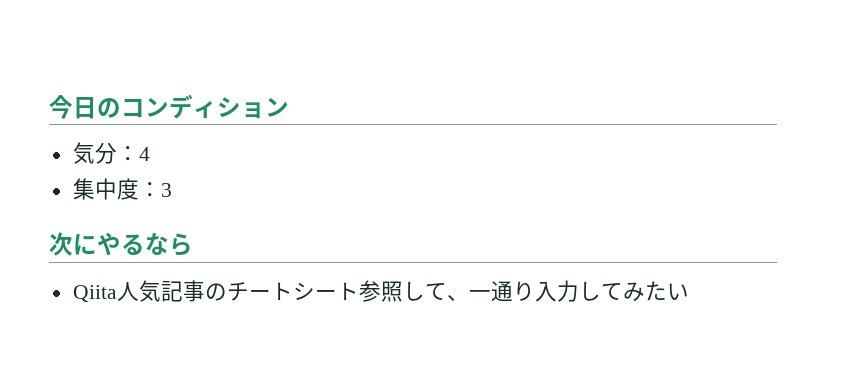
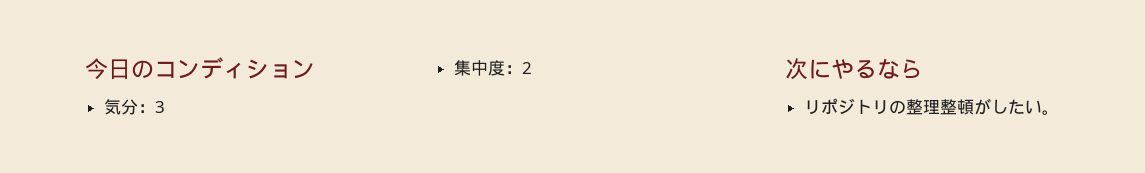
[138,147,150,161] 4 -> [154,101,165,113] 3
[160,183,172,197] 3 -> [521,62,532,74] 2
[72,280,689,302] Qiita人気記事のチートシート参照して、一通り入力してみたい -> [803,98,1059,115] リポジトリの整理整頓がしたい。

